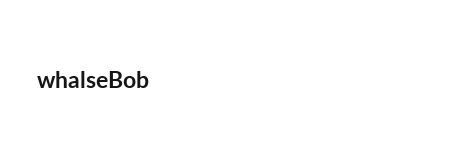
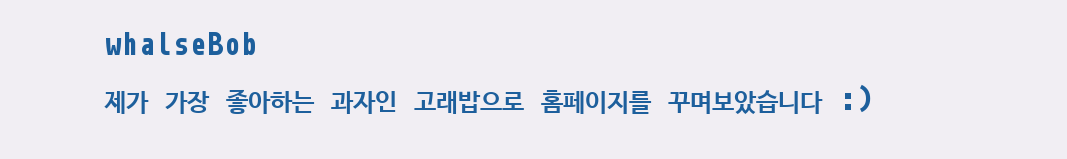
(149, 79) none -> [104,84,873,114] // 제가 가장 좋아하는 과자인 고래밥으로 홈페이지를 꾸며보았습니다 :)

